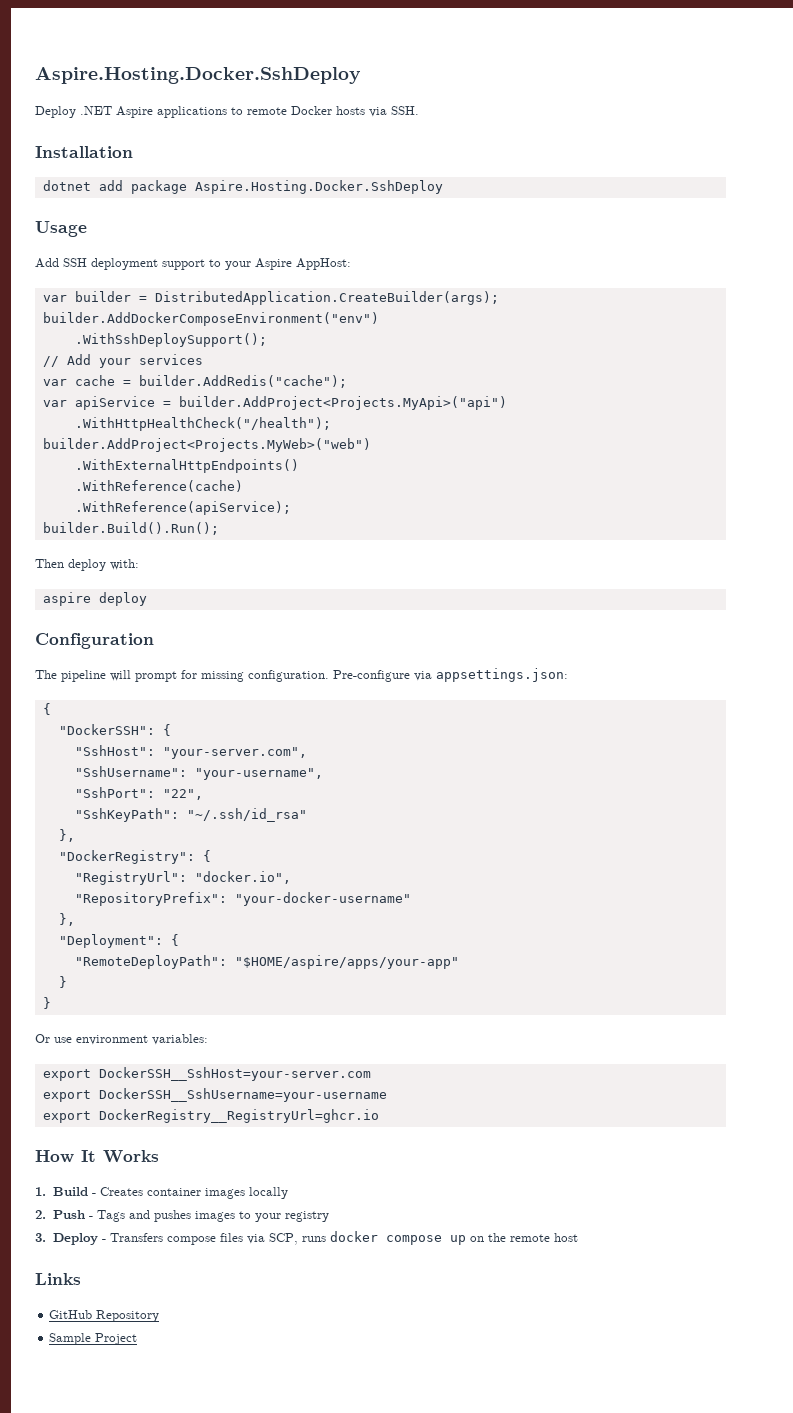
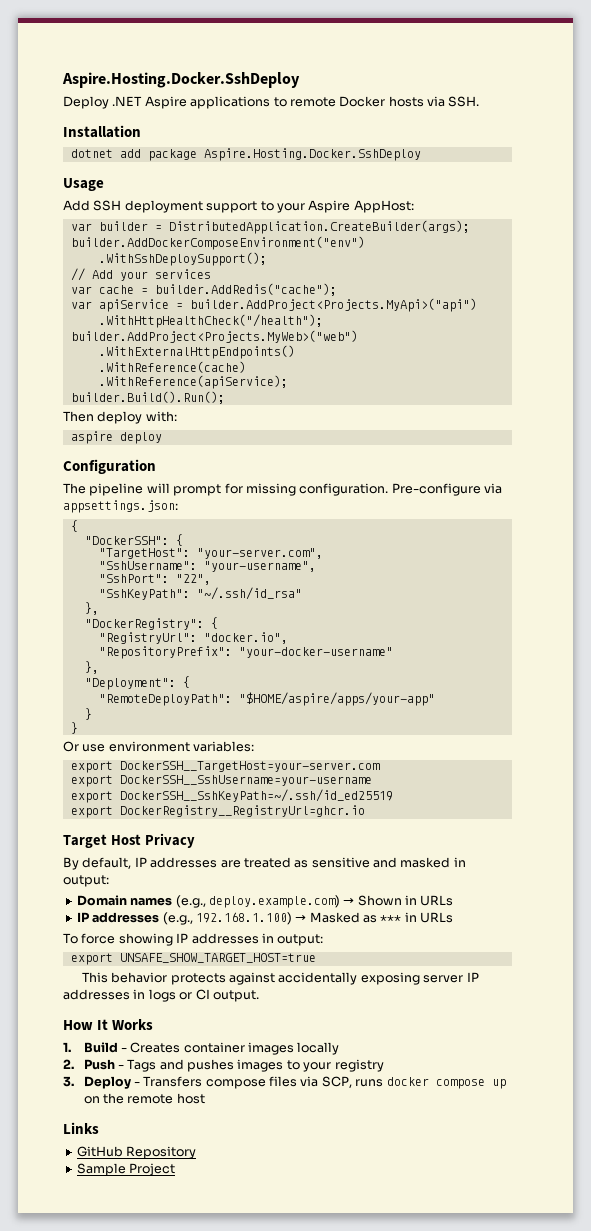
[74,745,155,756] "SshHost": -> [98,548,190,559] "TargetHost":
[98,1067,371,1081] DockerSSH__SshHost=your-server.com -> [119,761,380,772] DockerSSH__TargetHost=your-server.com
(387, 1095) none -> [70,789,393,803] // export DockerSSH__SshKeyPath=~/.ssh/id_ed25519
(379, 1116) none -> [63,833,195,848] [63,857,466,870] [63,875,109,887] [76,895,454,908] [76,912,454,925] [63,933,324,946] [70,953,316,965] [81,972,479,985] [63,989,259,1002] // Target Host Privacy // By default, IP addresses are treated as sensitive and masked in output: // Domain names (e.g., deploy.example.com) → Shown in URLs // IP addresses (e.g., 192.168.1.100) → Masked as *** in URLs // To force showing IP addresses in output: // export UNSAFE_SHOW_TARGET_HOST=true // This behavior protects against accidentally exposing server IP addresses in logs or CI output.

